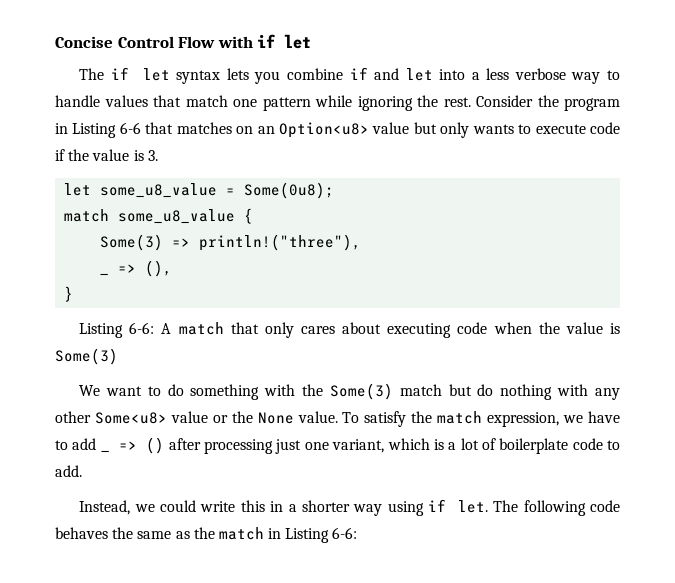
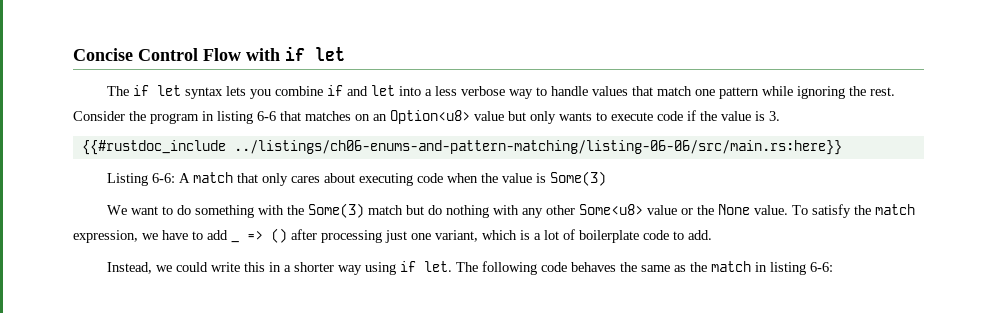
[72,123,117,138] Listing -> [217,111,253,124] listing
[64,182,335,199] [64,208,254,224] [100,234,362,251] [100,273,110,276] [118,260,173,277] [64,286,74,302] let some_u8_value = Some(0u8); // match some_u8_value { // Some(3) => println!("three"), // _ => (), // } -> [81,140,842,155] {{#rustdoc_include ../listings/ch06-enums-and-pattern-matching/listing-06-06/src/main.rs:here}}
[285,528,330,543] Listing -> [769,262,806,275] listing

